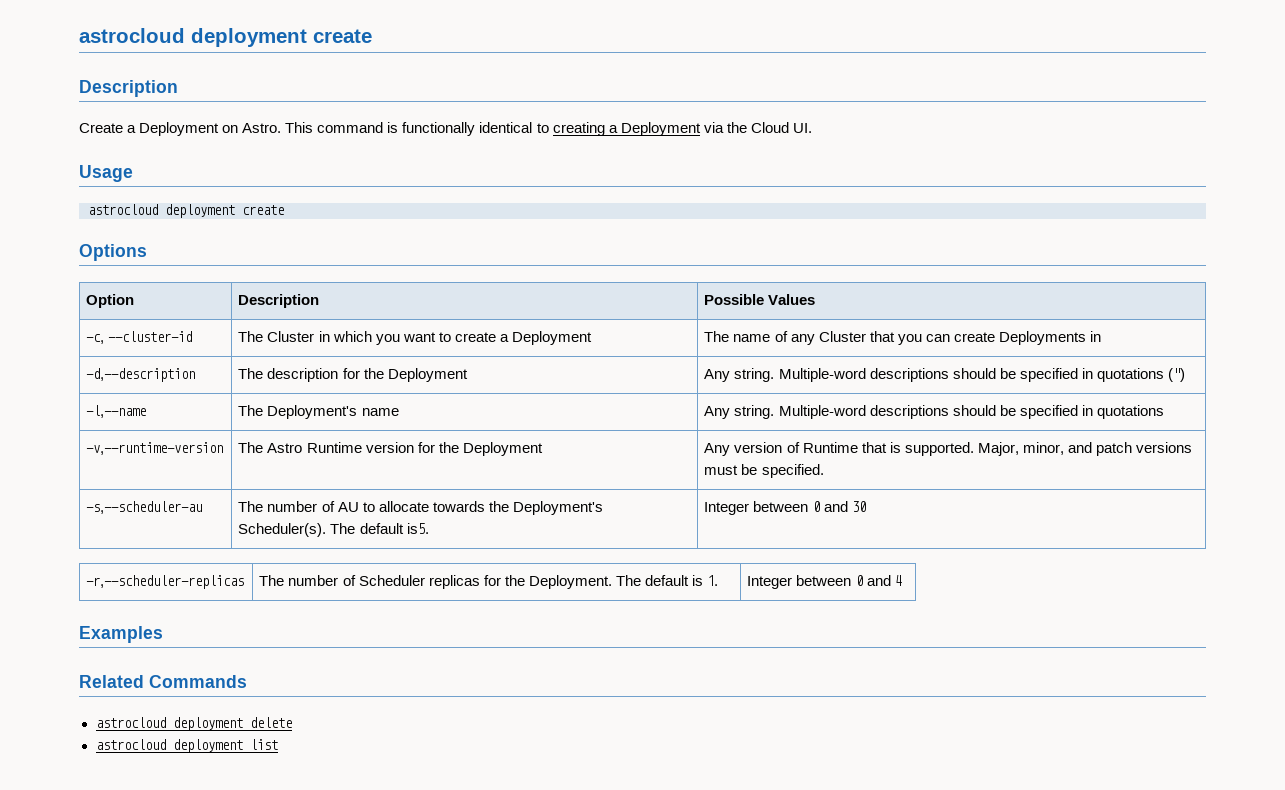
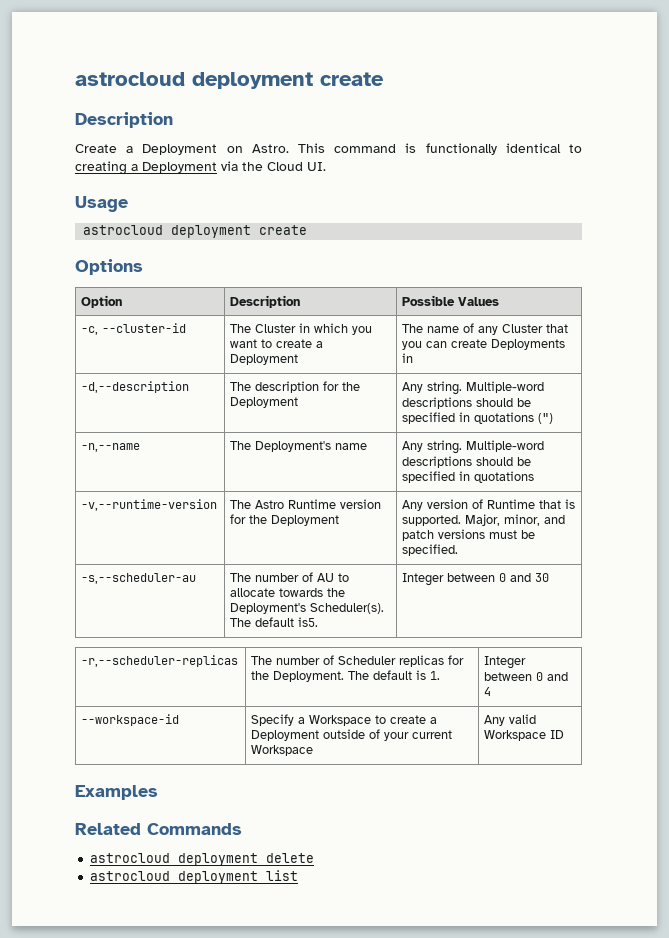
[86,405,147,418] -l,--name -> [81,443,141,452] -n,--name
(902, 580) none -> [81,714,180,726] [251,714,438,726] [251,729,453,741] [251,745,314,756] [484,714,537,726] [484,730,565,741] // --workspace-id | Specify a Workspace to create a Deployment outside of your current Workspace | Any valid Workspace ID

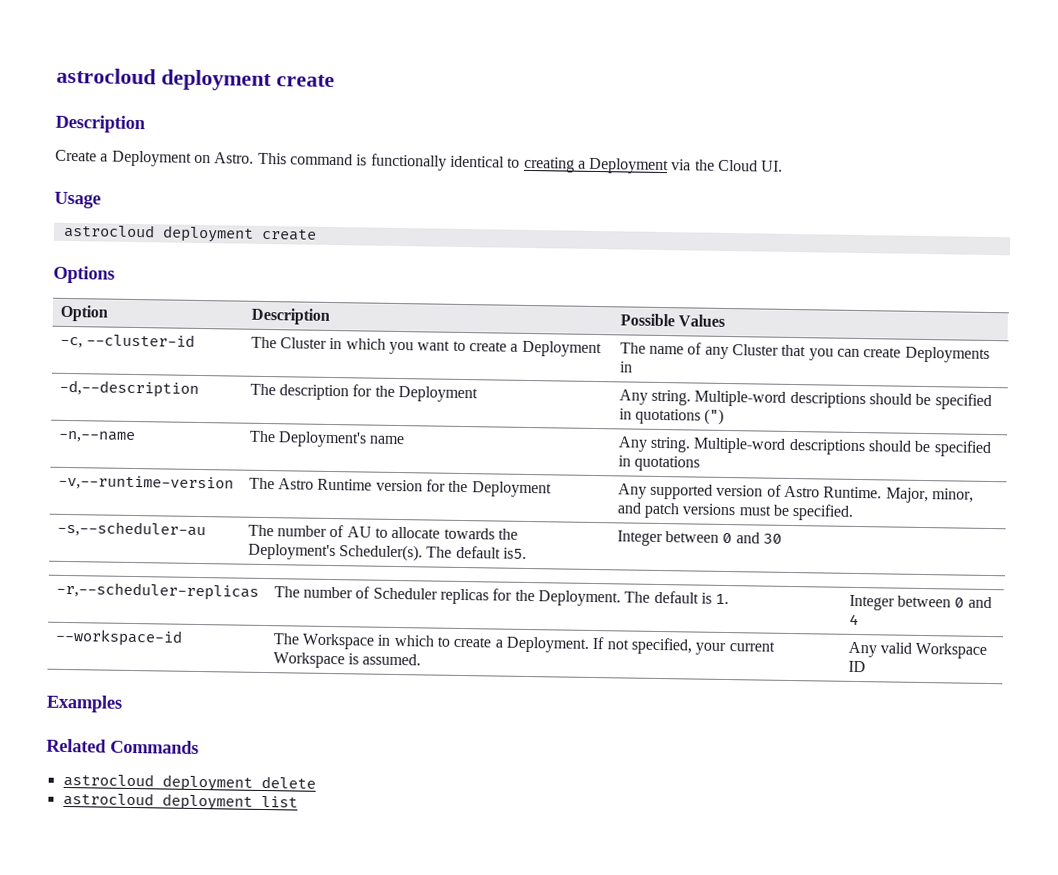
(424, 505) none -> [650,483,714,500] supported
[487,499,576,509] [402,515,462,526] Runtime that is supported. -> [784,485,883,499] Astro Runtime.
[251,714,438,726] [251,729,381,741] Specify a Workspace to create a Deployment outside of -> [272,633,692,655] The Workspace in which to create a Deployment. If not specified,
(314, 750) none -> [348,653,422,666] is assumed.

